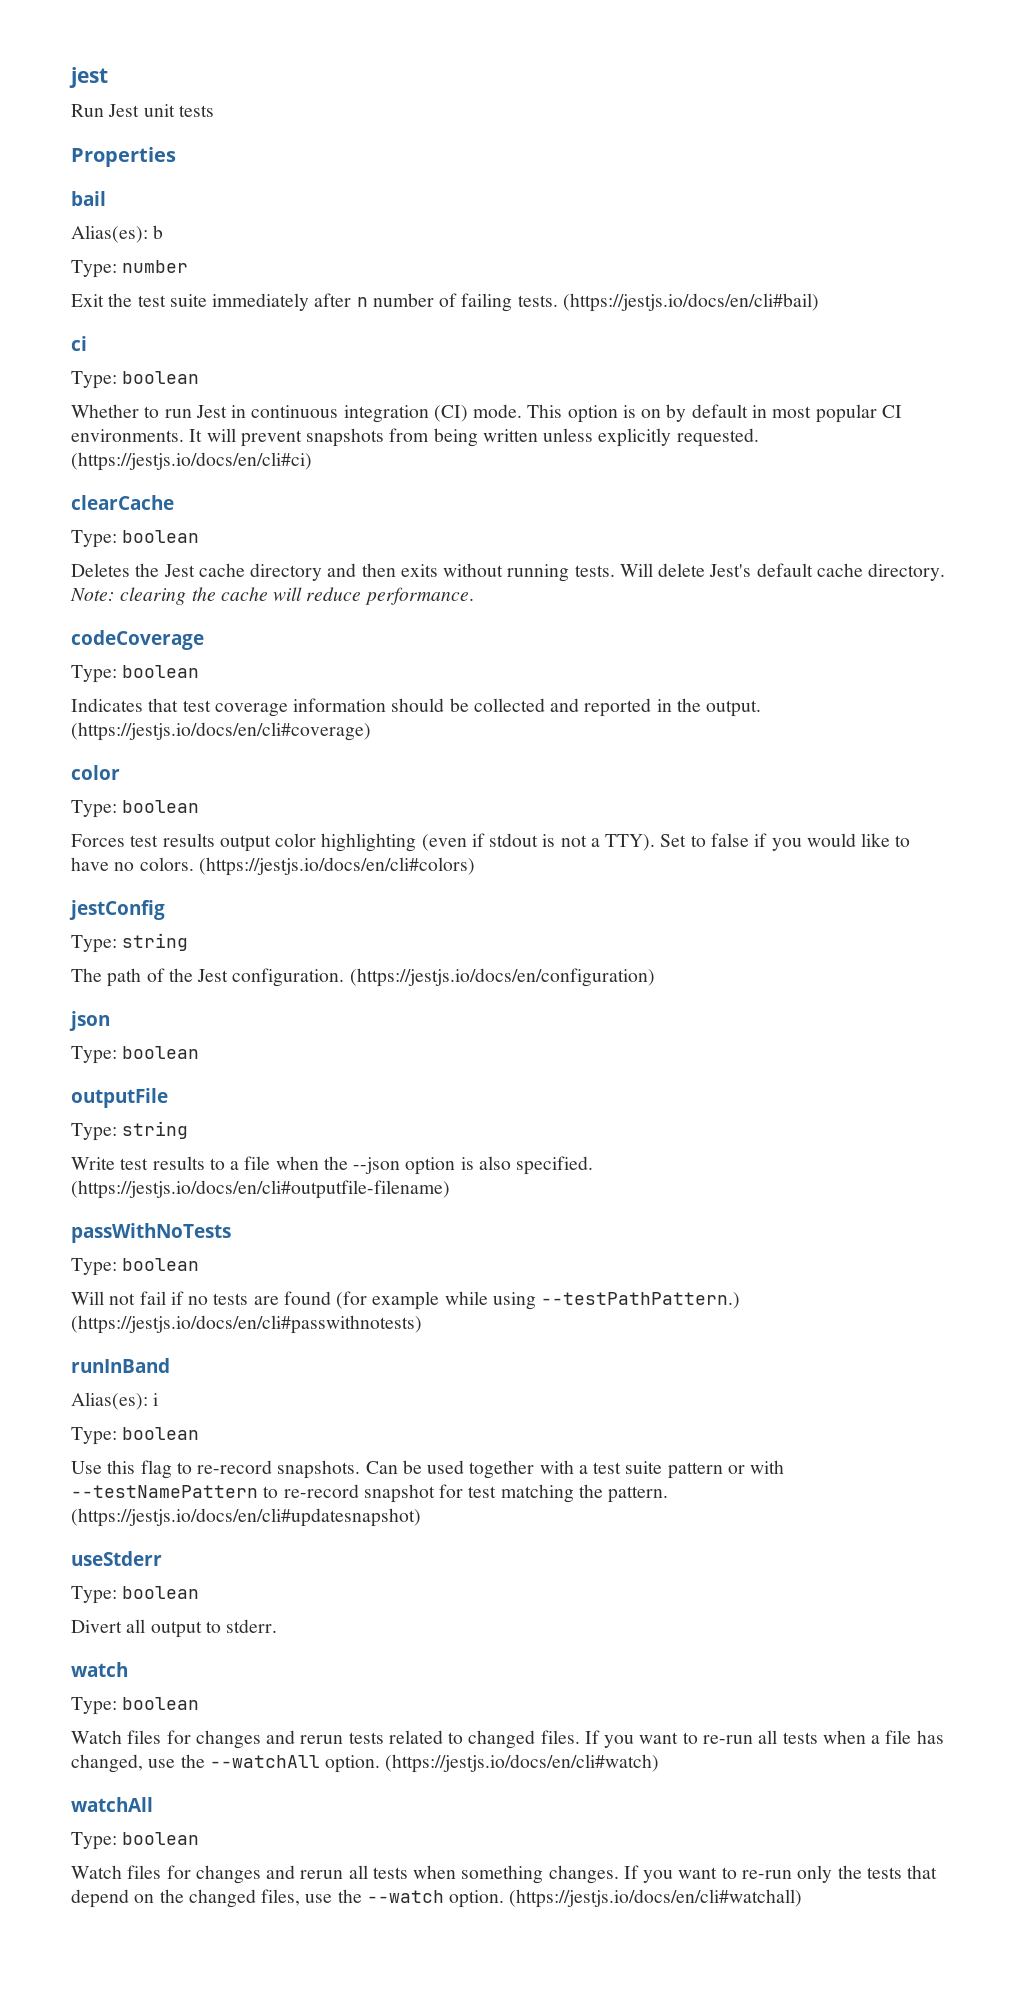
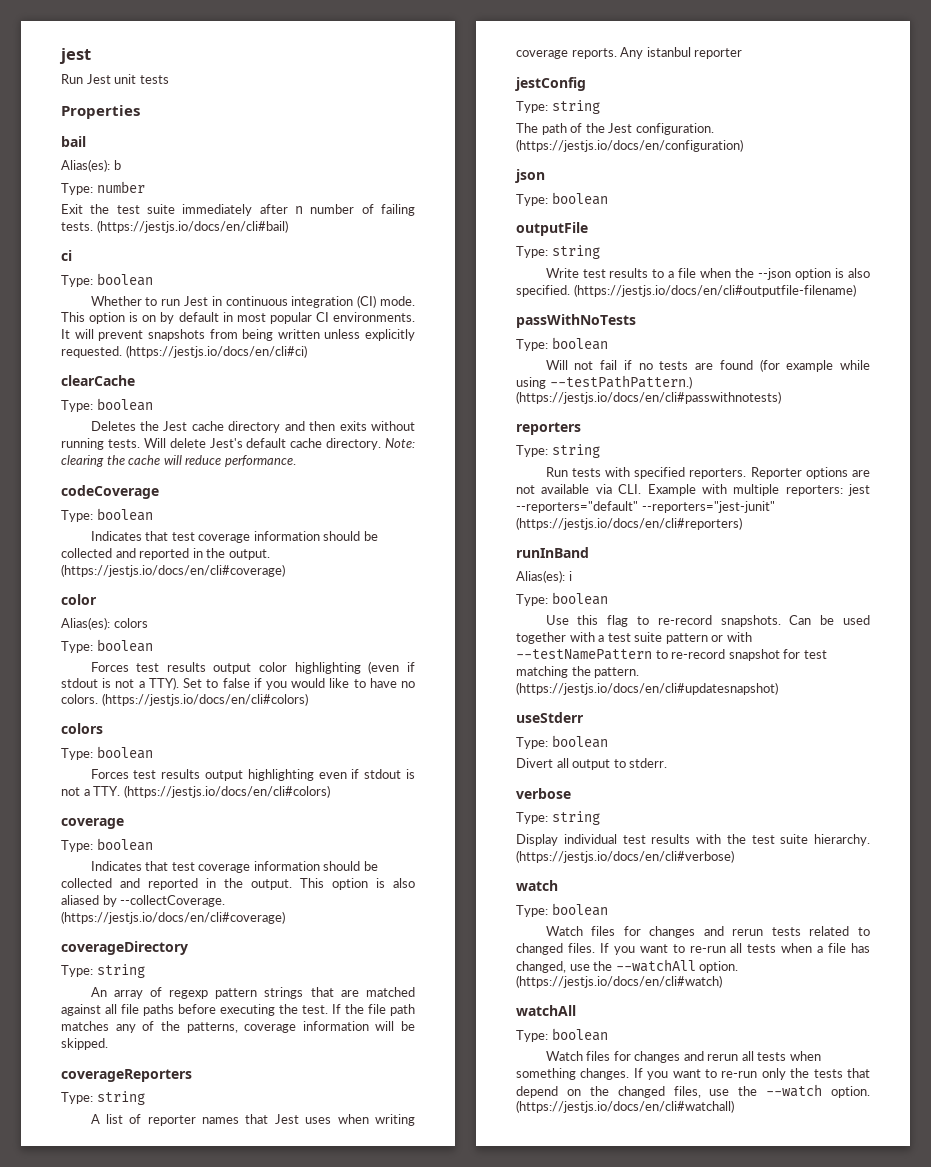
(120, 772) none -> [61,617,148,630] // Alias(es): colors
(475, 866) none -> [61,723,103,734] [61,746,153,760] [90,769,416,781] [61,785,330,798] [61,818,124,829] [61,838,153,852] [90,861,378,873] [61,878,415,890] [61,895,226,907] [61,911,285,924] [61,941,188,955] [61,964,145,978] [90,987,416,999] [61,1004,415,1016] [61,1021,415,1033] [61,1038,108,1050] [61,1069,192,1082] [61,1091,145,1105] [90,1114,416,1126] [516,47,743,59] // colors // Type: boolean // Forces test results output highlighting even if stdout is not a TTY. (https://jestjs.io/docs/en/cli#colors) // coverage // Type: boolean // Indicates that test coverage information should be collected and reported in the output. This option is also aliased by --collectCoverage. (https://jestjs.io/docs/en/cli#coverage) // coverageDirectory // Type: string // An array of regexp pattern strings that are matched against all file paths before executing the test. If the file path matches any of the patterns, coverage information will be skipped. // coverageReporters // Type: string // A list of reporter names that Jest uses when writing coverage reports. Any istanbul reporter
(422, 1324) none -> [516,422,581,435] [516,444,600,458] [545,467,870,479] [516,484,870,496] [516,501,775,513] [516,517,742,530] // reporters // Type: string // Run tests with specified reporters. Reporter options are not available via CLI. Example with multiple reporters: jest --reporters="default" --reporters="jest-junit" (https://jestjs.io/docs/en/cli#reporters)
(278, 1626) none -> [516,788,571,799] [516,811,600,825] [516,834,870,846] [516,850,734,863] // verbose // Type: string // Display individual test results with the test suite hierarchy. (https://jestjs.io/docs/en/cli#verbose)

